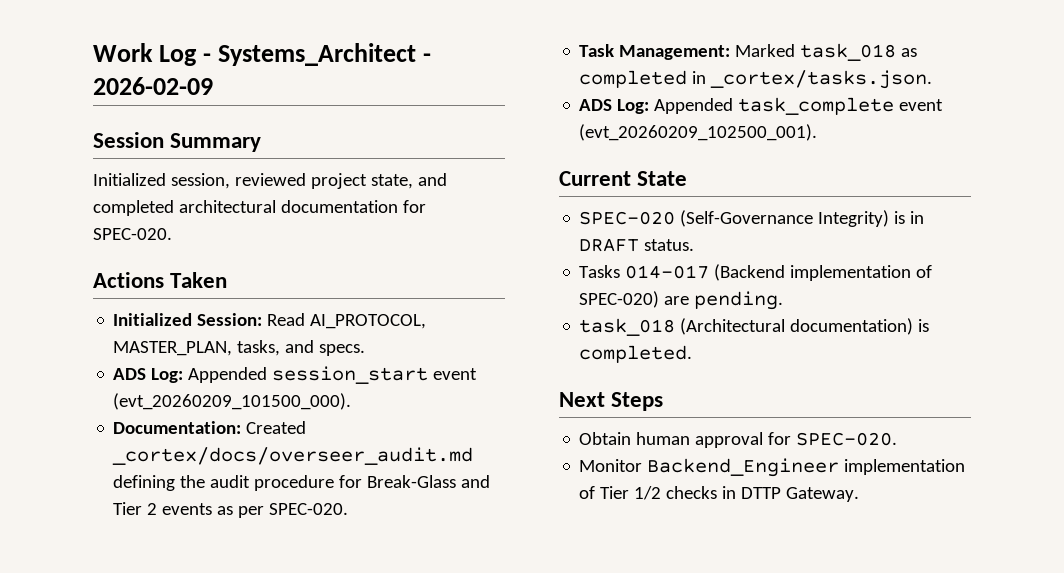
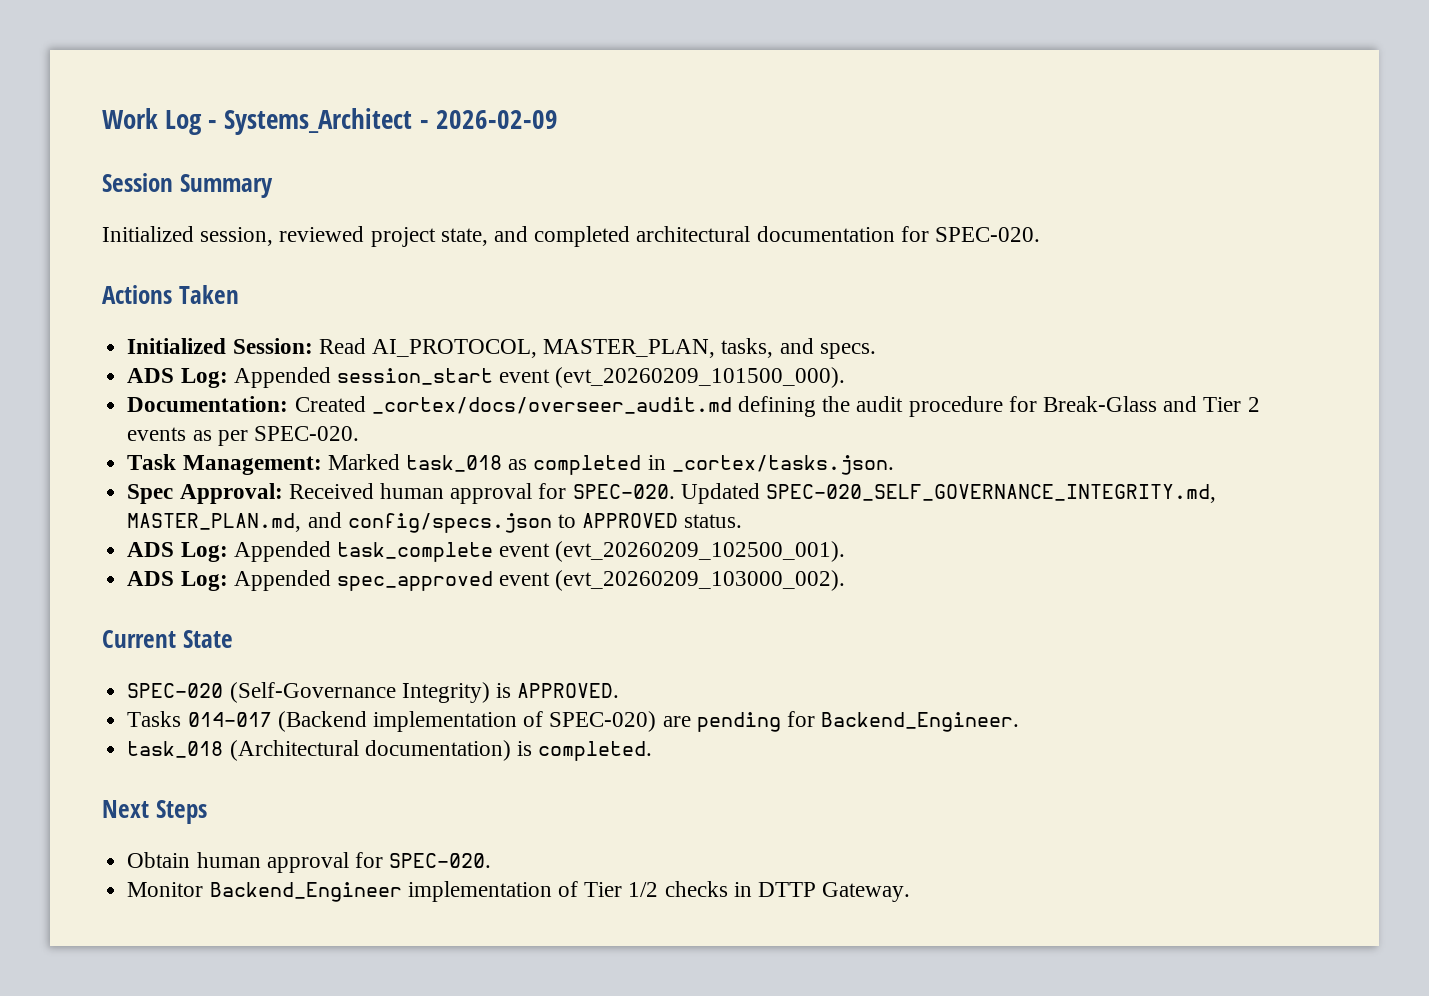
(933, 79) none -> [127,483,1216,504] [127,512,743,533] // Spec Approval: Received human approval for SPEC-020. Updated SPEC-020_SELF_GOVERNANCE_INTEGRITY.md, MASTER_PLAN.md, and config/specs.json to APPROVED status.
(818, 132) none -> [127,570,846,591] // ADS Log: Appended spec_approved event (evt_20260209_103000_002).
[910,211,925,224] [579,238,695,252] in DRAFT status. -> [517,683,620,698] APPROVED.
[694,291,784,310] pending. -> [696,711,1020,732] pending for Backend_Engineer.

